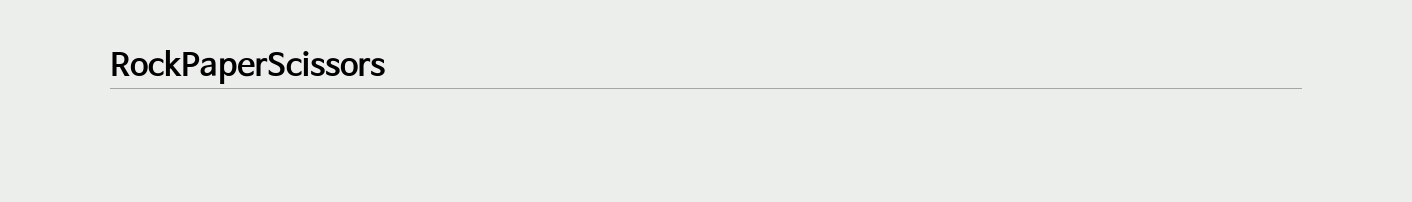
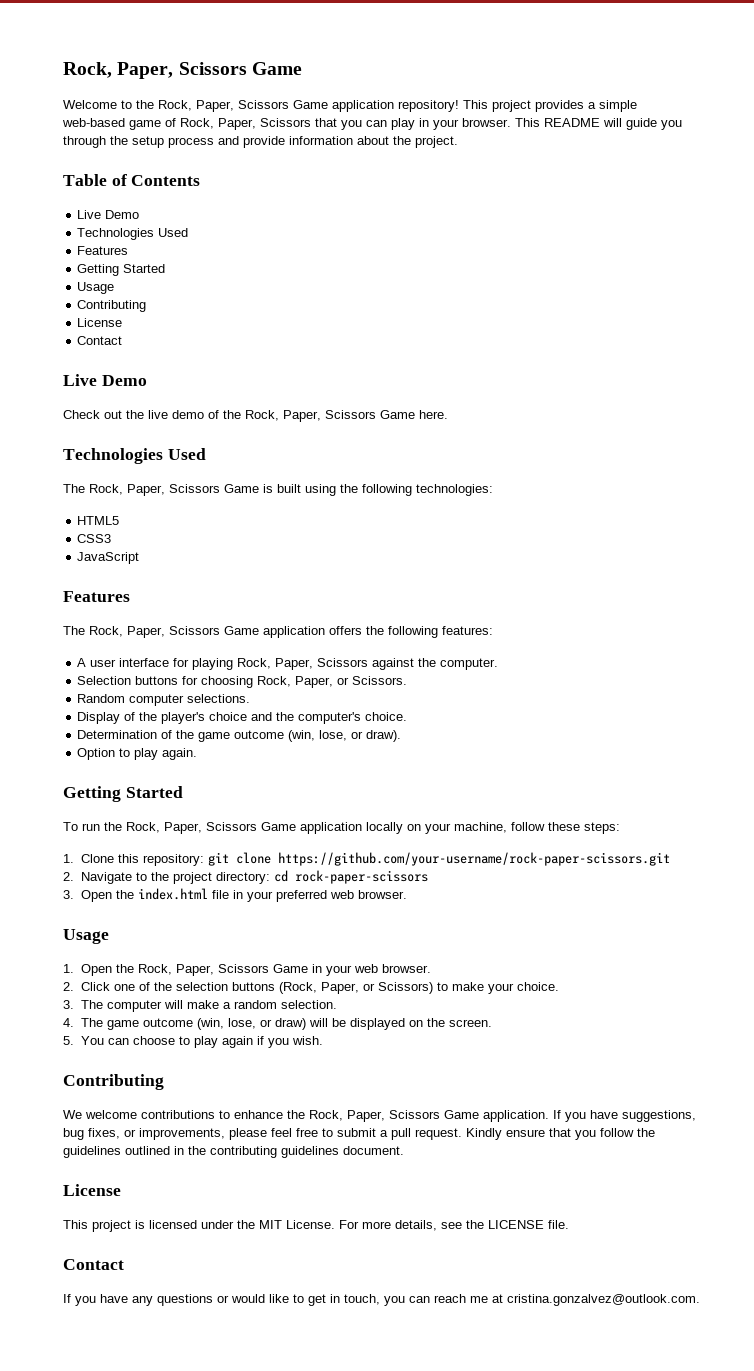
[110,50,385,84] RockPaperScissors -> [63,62,302,79] [63,100,637,112] [62,118,682,130] [63,136,458,148] [63,174,201,186] [77,210,140,219] [77,228,189,240] [77,246,129,255] [77,264,166,276] [77,282,115,294] [77,300,147,312] [77,318,123,327] [77,336,123,345] [63,374,147,386] [63,410,448,422] [63,448,206,464] [63,484,493,496] [77,516,120,525] [77,534,112,543] [77,552,140,564] [63,591,130,602] [63,626,493,638] [77,658,499,670] [77,676,408,688] [77,694,251,706] [77,712,408,724] [77,730,402,742] [77,748,198,760] [63,786,183,802] [63,822,620,834] [63,852,670,866] [63,870,428,884] [63,888,407,902] [63,929,109,944] [63,964,431,976] [63,982,559,994] [63,1000,337,1012] [63,1018,492,1030] [63,1036,323,1048] [63,1074,164,1090] [63,1110,696,1122] [63,1128,655,1140] [63,1146,404,1158] [63,1184,121,1196] [63,1220,569,1232] [63,1259,124,1270] [63,1294,700,1306] Rock, Paper, Scissors Game // Welcome to the Rock, Paper, Scissors Game application repository! This project provides a simple web-based game of Rock, Paper, Scissors that you can play in your browser. This README will guide you through the setup process and provide information about the project. // Table of Contents // Live Demo // Technologies Used // Features // Getting Started // Usage // Contributing // License // Contact // Live Demo // Check out the live demo of the Rock, Paper, Scissors Game here. // Technologies Used // The Rock, Paper, Scissors Game is built using the following technologies: // HTML5 // CSS3 // JavaScript // Features // The Rock, Paper, Scissors Game application offers the following features: // A user interface for playing Rock, Paper, Scissors against the computer. // Selection buttons for choosing Rock, Paper, or Scissors. // Random computer selections. // Display of the player's choice and the computer's choice. // Determination of the game outcome (win, lose, or draw). // Option to play again. // Getting Started // To run the Rock, Paper, Scissors Game application locally on your machine, follow these steps: // 1. Clone this repository: git clone https://github.com/your-username/rock-paper-scissors.git // 2. Navigate to the project directory: cd rock-paper-scissors // 3. Open the index.html file in your preferred web browser. // Usage // 1. Open the Rock, Paper, Scissors Game in your web browser. // 2. Click one of the selection buttons (Rock, Paper, or Scissors) to make your choice. // 3. The computer will make a random selection. // 4. The game outcome (win, lose, or draw) will be displayed on the screen. // 5. You can choose to play again if you wish. // Contributing // We welcome contributions to enhance the Rock, Paper, Scissors Game application. If you have suggestions, bug fixes, or improvements, please feel free to submit a pull request. Kindly ensure that you follow the guidelines outlined in the contributing guidelines document. // License // This project is licensed under the MIT License. For more details, see the LICENSE file. // Contact // If you have any questions or would like to get in touch, you can reach me at cristina.gonzalvez@outlook.com.

